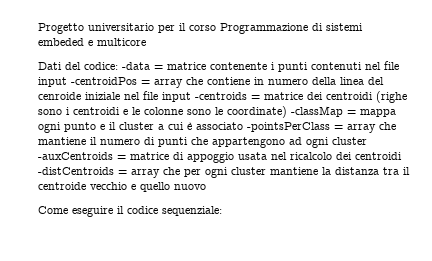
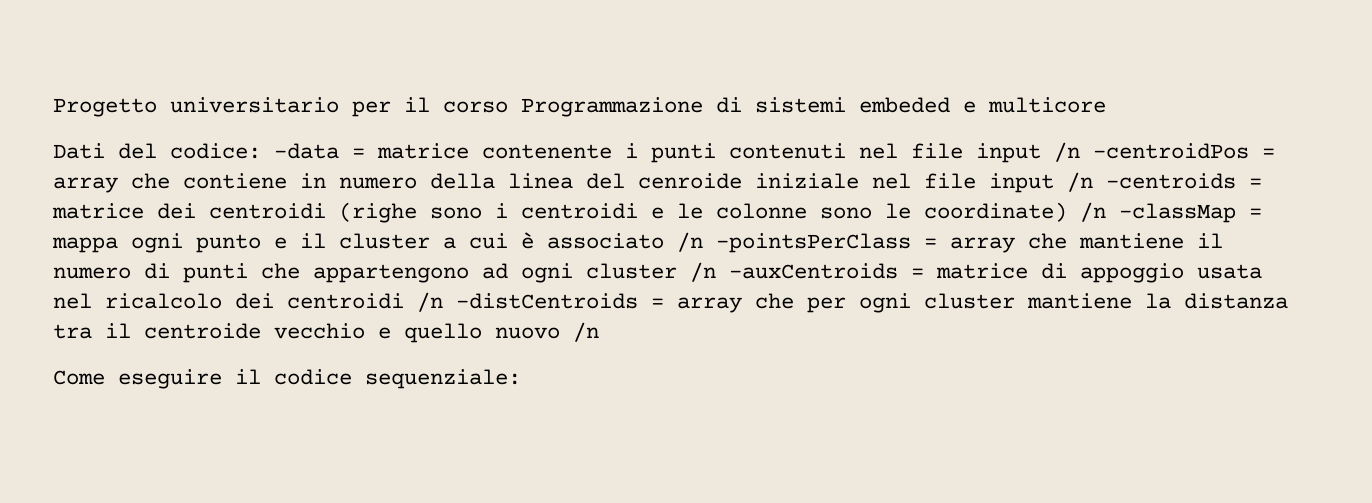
(67, 82) none -> [1054,142,1080,162] /n
(191, 97) none -> [1067,172,1093,192] /n
(287, 112) none -> [1080,202,1106,222] /n
(243, 126) none -> [677,232,703,252] /n
(367, 141) none -> [690,262,716,282] /n
(402, 156) none -> [417,292,443,312] /n
(206, 187) none -> [573,322,599,342] /n

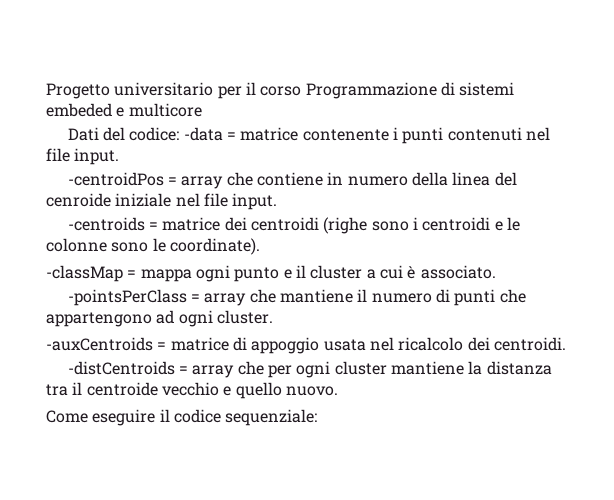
[976,142,1080,163] input /n -> [74,148,120,165] input. //
[989,172,1093,193] input /n -> [232,193,278,210] input. //
[924,202,1106,222] coordinate) /n -> [169,238,260,255] coordinate). //
[547,232,703,252] associato /n -> [420,265,496,279] associato. //
[586,262,716,282] cluster /n -> [216,310,273,324] cluster. //
[287,292,443,312] centroidi /n -> [493,337,566,351] centroidi. //
[495,322,599,342] nuovo /n -> [285,386,338,396] nuovo.

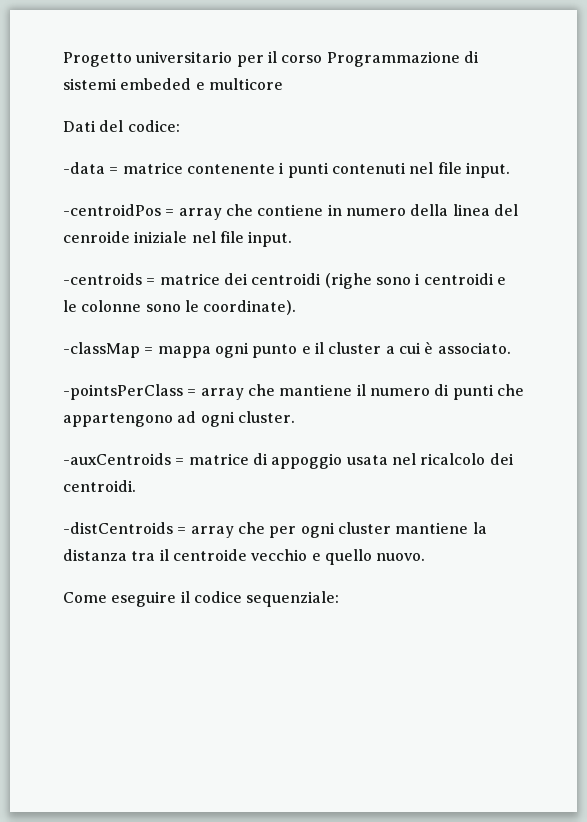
(180, 134) none -> (180, 126) //

